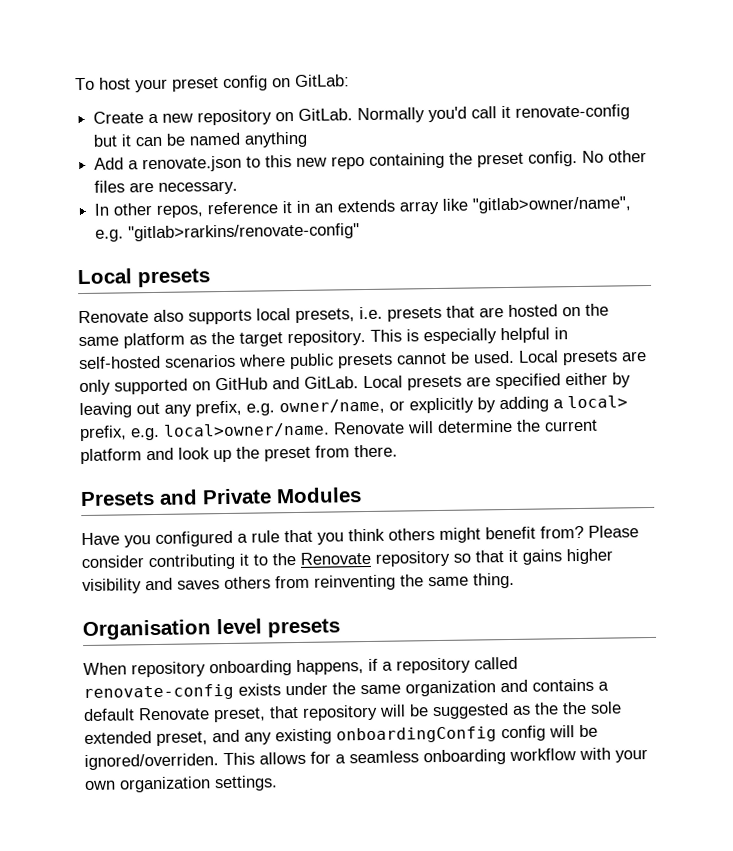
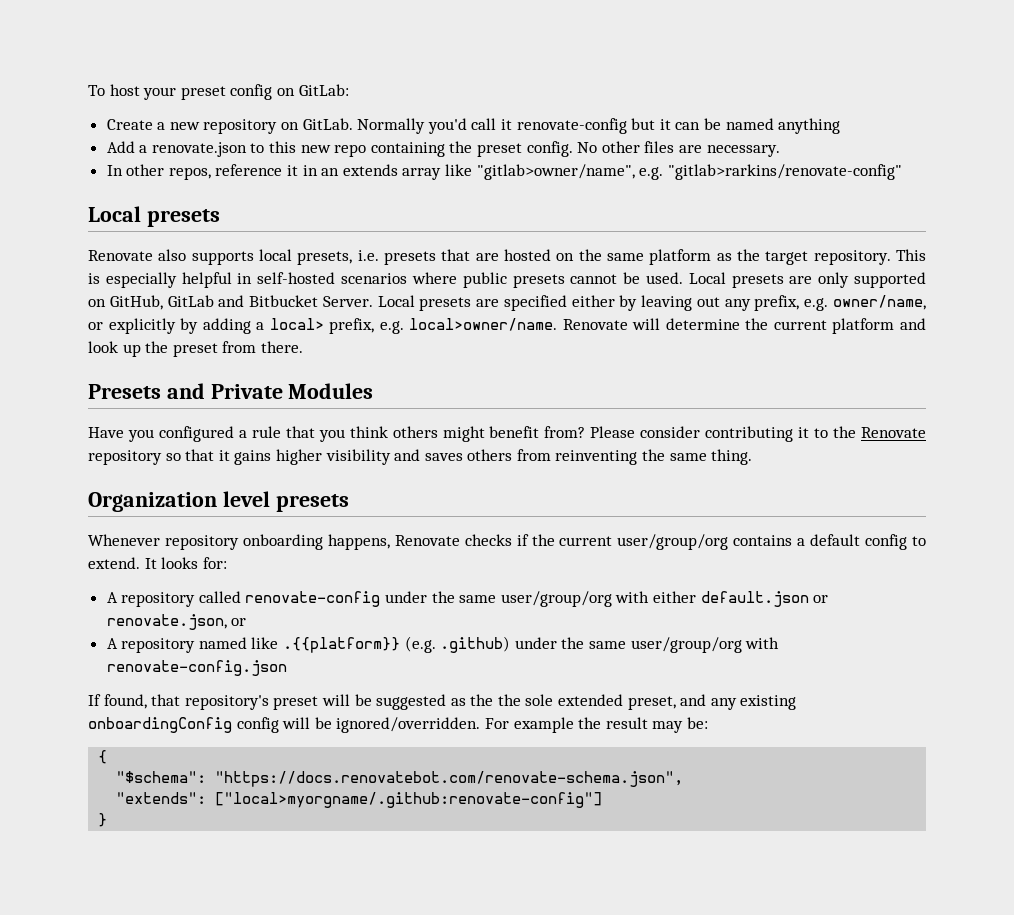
[215,376,359,391] GitHub and GitLab. -> [109,295,373,310] GitHub, GitLab and Bitbucket Server.
[82,619,211,641] Organisation -> [88,492,217,512] Organization
[83,662,127,676] When -> [88,534,160,546] Whenever
[368,658,393,671] if a -> [394,534,927,550] [88,557,227,569] [106,592,118,603] Renovate checks if the current user/group/org contains a default config to extend. It looks for: // A
[238,678,609,697] [83,704,378,723] exists under the same organization and contains a default Renovate preset, that repository -> [385,591,829,607] [106,614,247,630] [106,636,780,653] [106,660,287,676] [88,694,319,710] under the same user/group/org with either default.json or renovate.json, or // A repository named like .{{platform}} (e.g. .github) under the same user/group/org with renovate-config.json // If found, that repository's preset
[84,747,648,771] [84,775,278,793] ignored/overriden. This allows for a seamless onboarding workflow with your own organization settings. -> [336,717,708,733] [98,750,108,764] [116,771,684,787] [116,792,603,808] [98,813,108,827] ignored/overridden. For example the result may be: // { // "$schema": "https://docs.renovatebot.com/renovate-schema.json", // "extends": ["local>myorgname/.github:renovate-config"] // }

